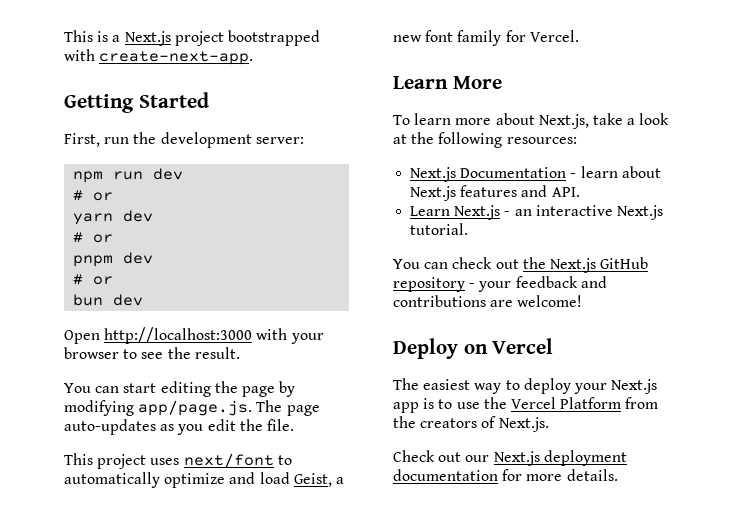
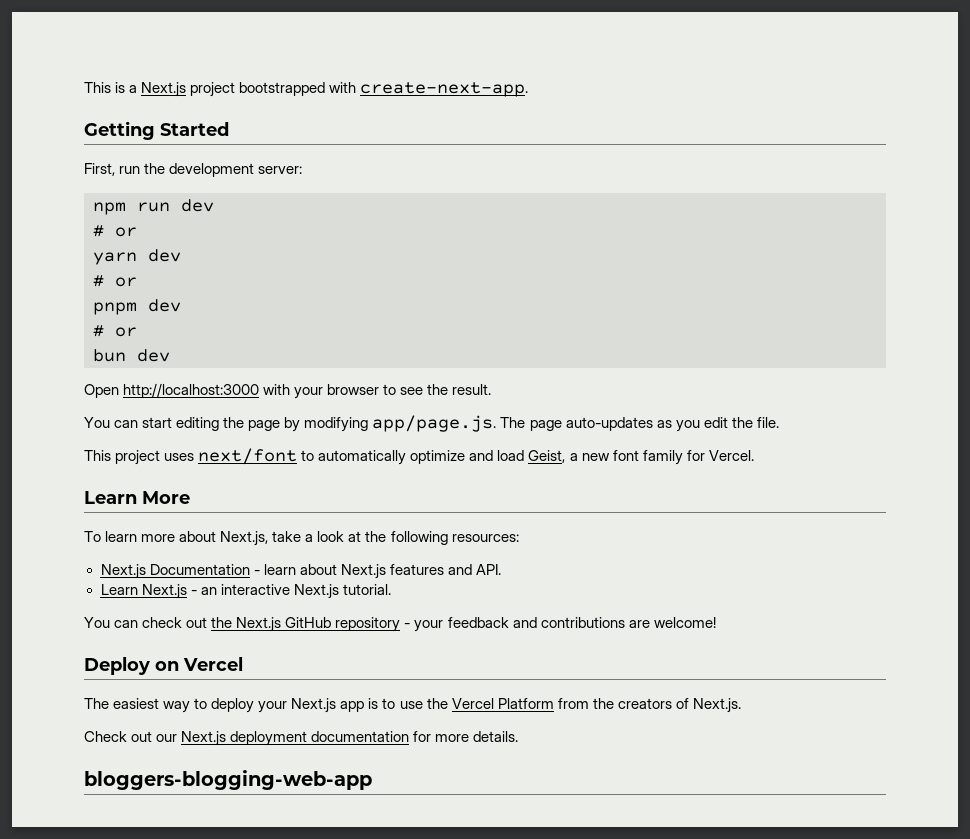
(618, 475) none -> [84,770,372,790] // bloggers-blogging-web-app

